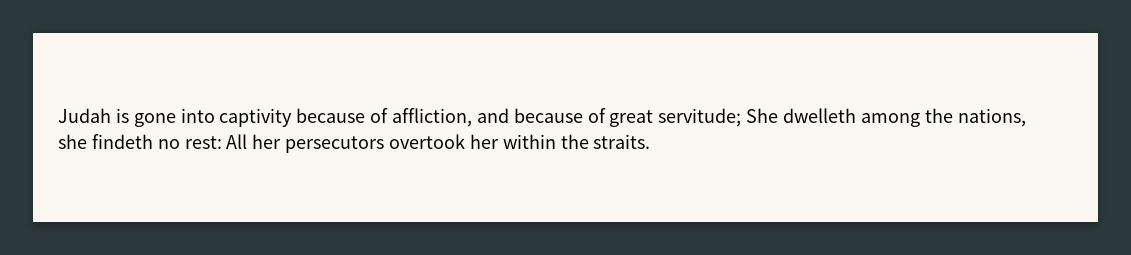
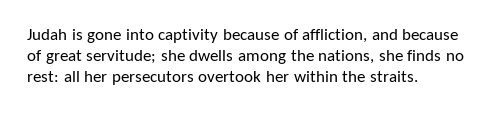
[746,108,857,123] She dwelleth -> [160,50,234,61] she dwells
[91,134,153,149] findeth -> [407,50,442,61] finds
[226,134,248,149] All -> [63,71,80,82] all

